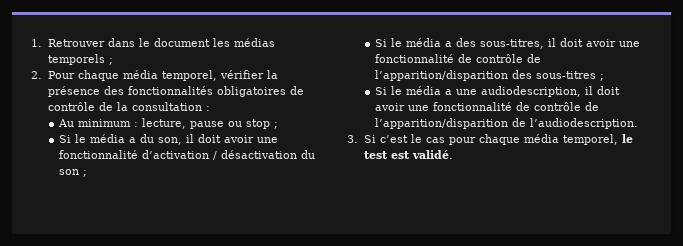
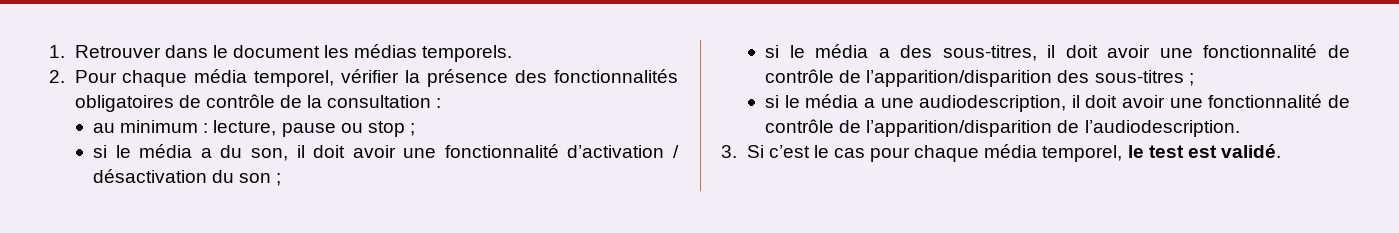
[47,54,113,65] temporels ; -> [422,45,513,62] temporels.
[57,119,74,127] Au -> [93,123,116,133] au
[58,135,71,143] Si -> [93,145,108,158] si
[374,39,387,47] Si -> [765,45,780,58] si
[374,87,387,95] Si -> [765,95,780,108] si

